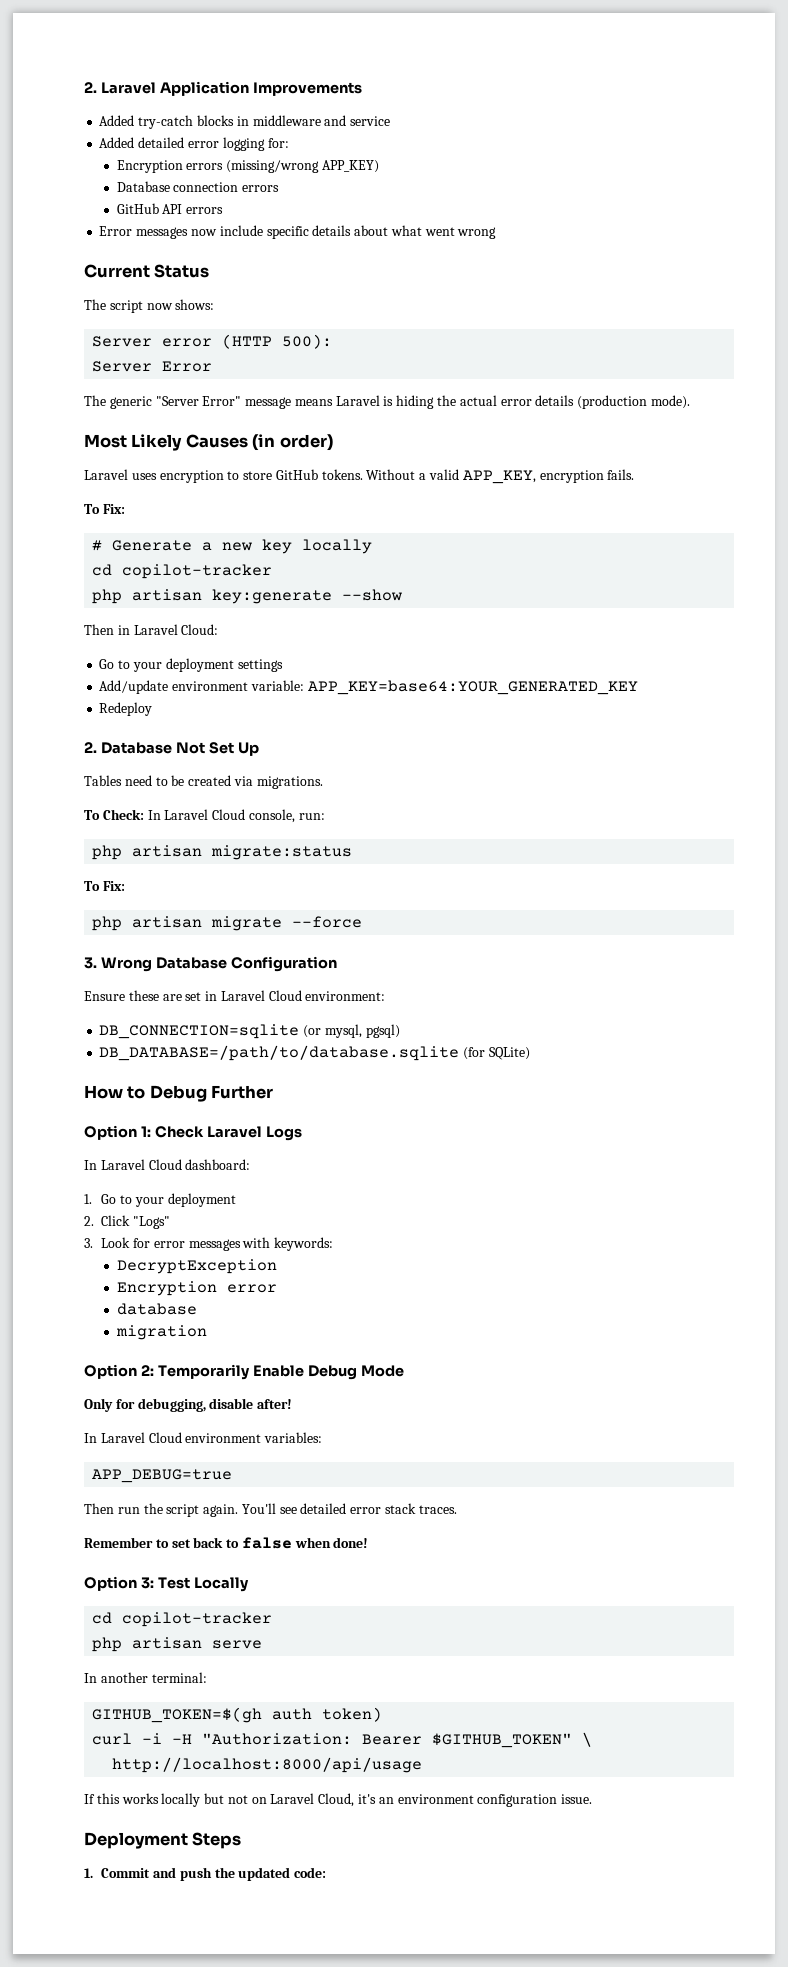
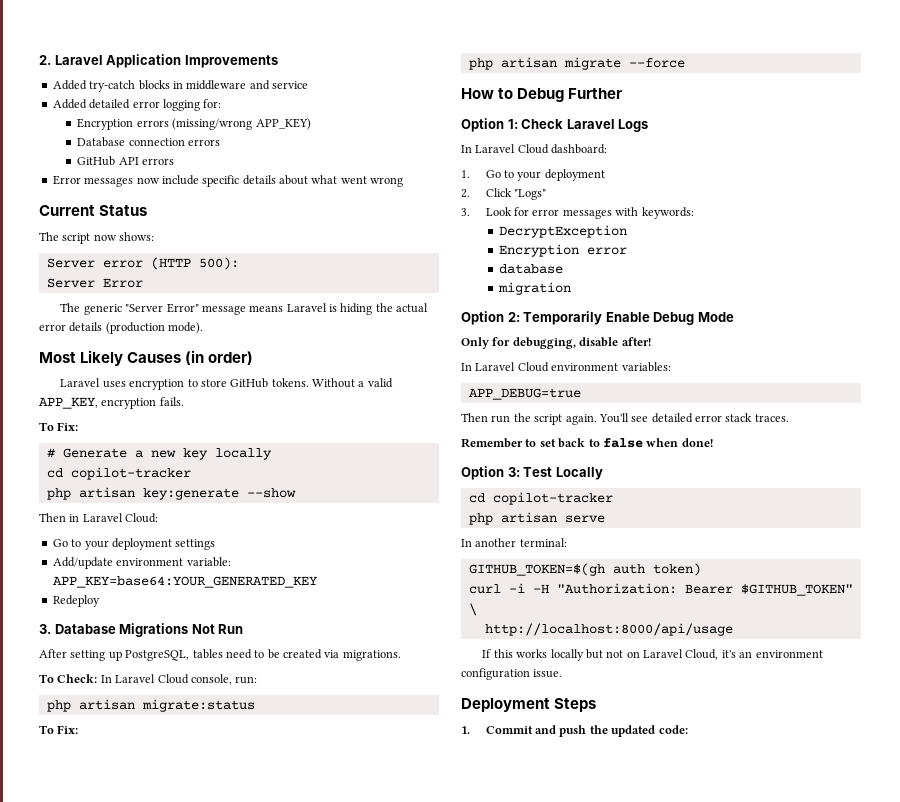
[84,742,259,756] [84,775,122,786] 2. Database Not Set Up // Tables -> [39,623,244,637] [39,649,223,661] 3. Database Migrations Not Run // After setting up PostgreSQL, tables
[84,956,337,972] [84,990,386,1001] [99,1024,400,1039] [99,1045,530,1061] // 3. Wrong Database Configuration // Ensure these are set in Laravel Cloud environment: // DB_CONNECTION=sqlite (or mysql, pgsql) // DB_DATABASE=/path/to/database.sqlite (for SQLite) -> (685, 63) none

